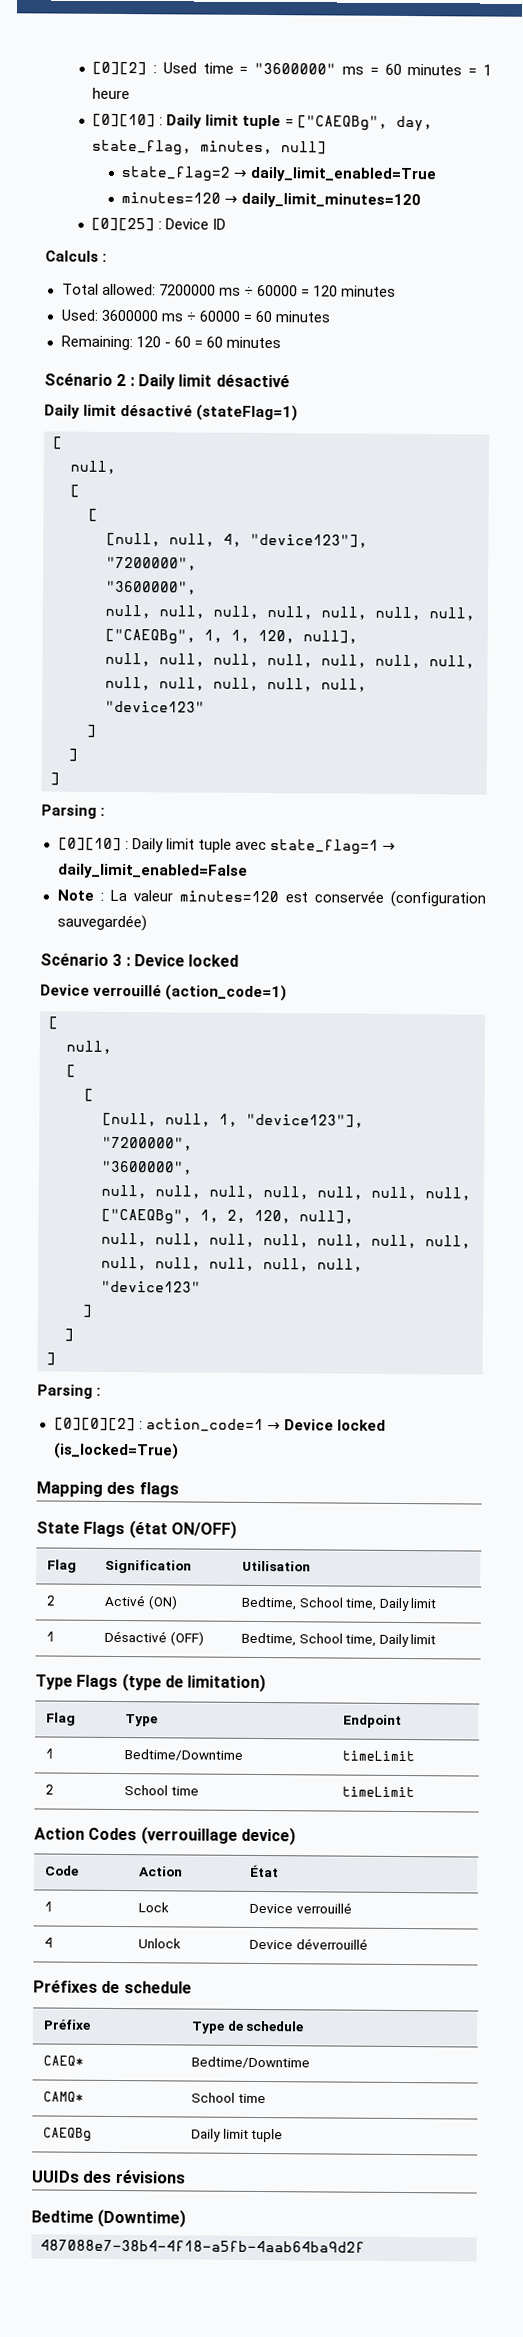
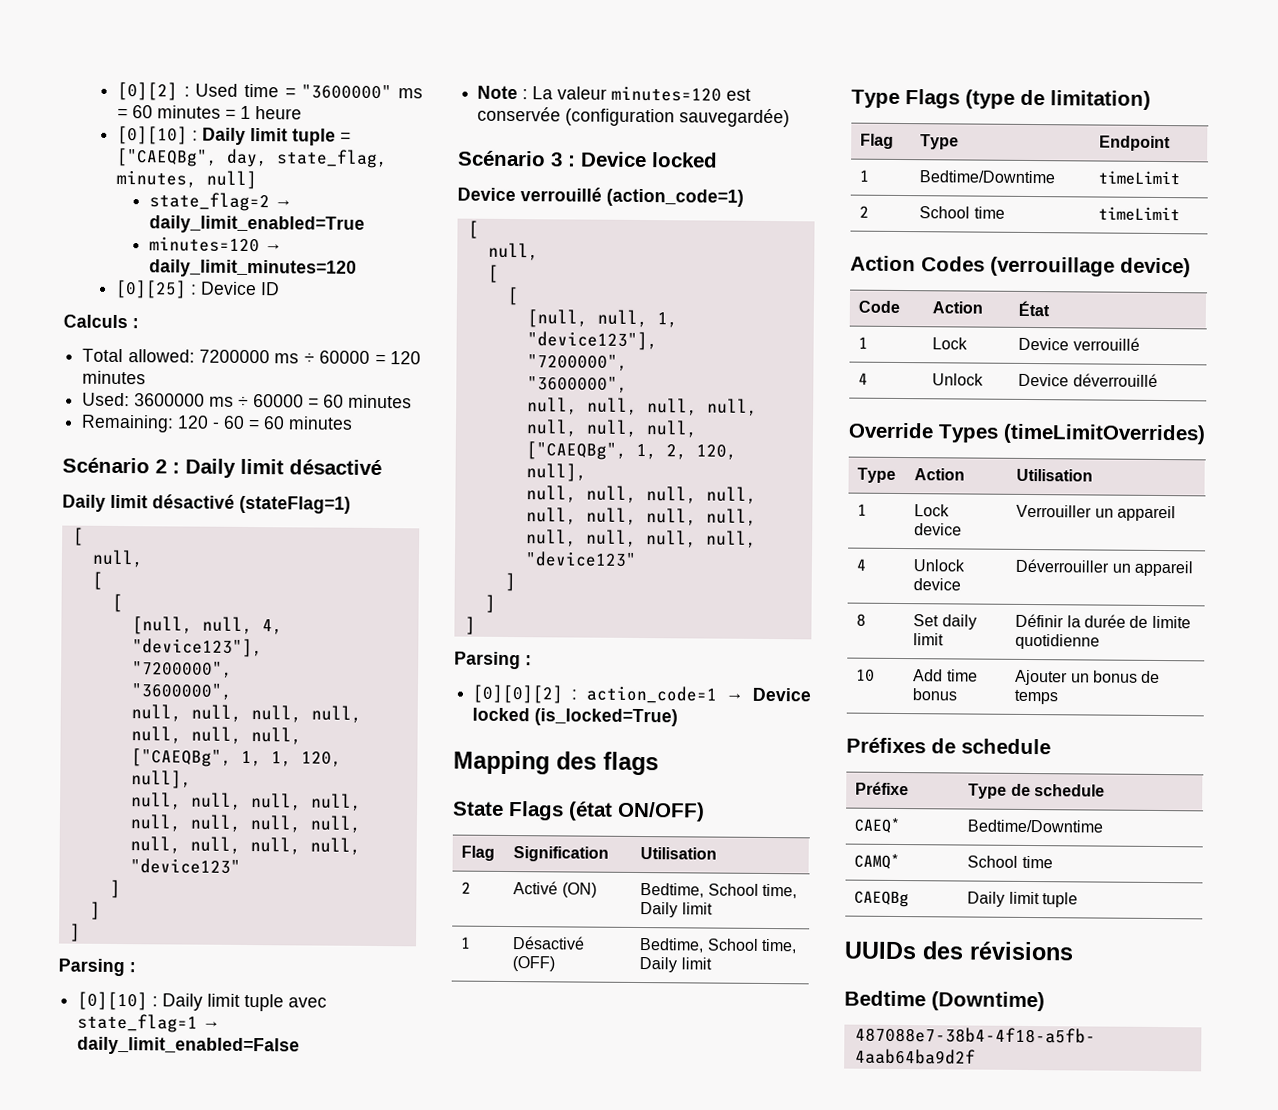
(368, 1944) none -> [848,422,1206,445] [857,467,897,483] [914,468,966,481] [1016,468,1094,482] [857,503,868,516] [914,504,951,517] [914,523,963,536] [1016,504,1176,522] [856,558,867,571] [913,559,966,572] [913,578,962,591] [1015,558,1193,577] [856,613,867,627] [913,614,977,630] [913,633,945,646] [1015,613,1191,629] [1015,633,1101,650] [856,668,876,682] [913,669,978,682] [912,688,958,701] [1015,669,1161,686] [1014,689,1059,705] // Override Types (timeLimitOverrides) // Type | Action | Utilisation // 1 | Lock device | Verrouiller un appareil // 4 | Unlock device | Déverrouiller un appareil // 8 | Set daily limit | Définir la durée de limite quotidienne // 10 | Add time bonus | Ajouter un bonus de temps

